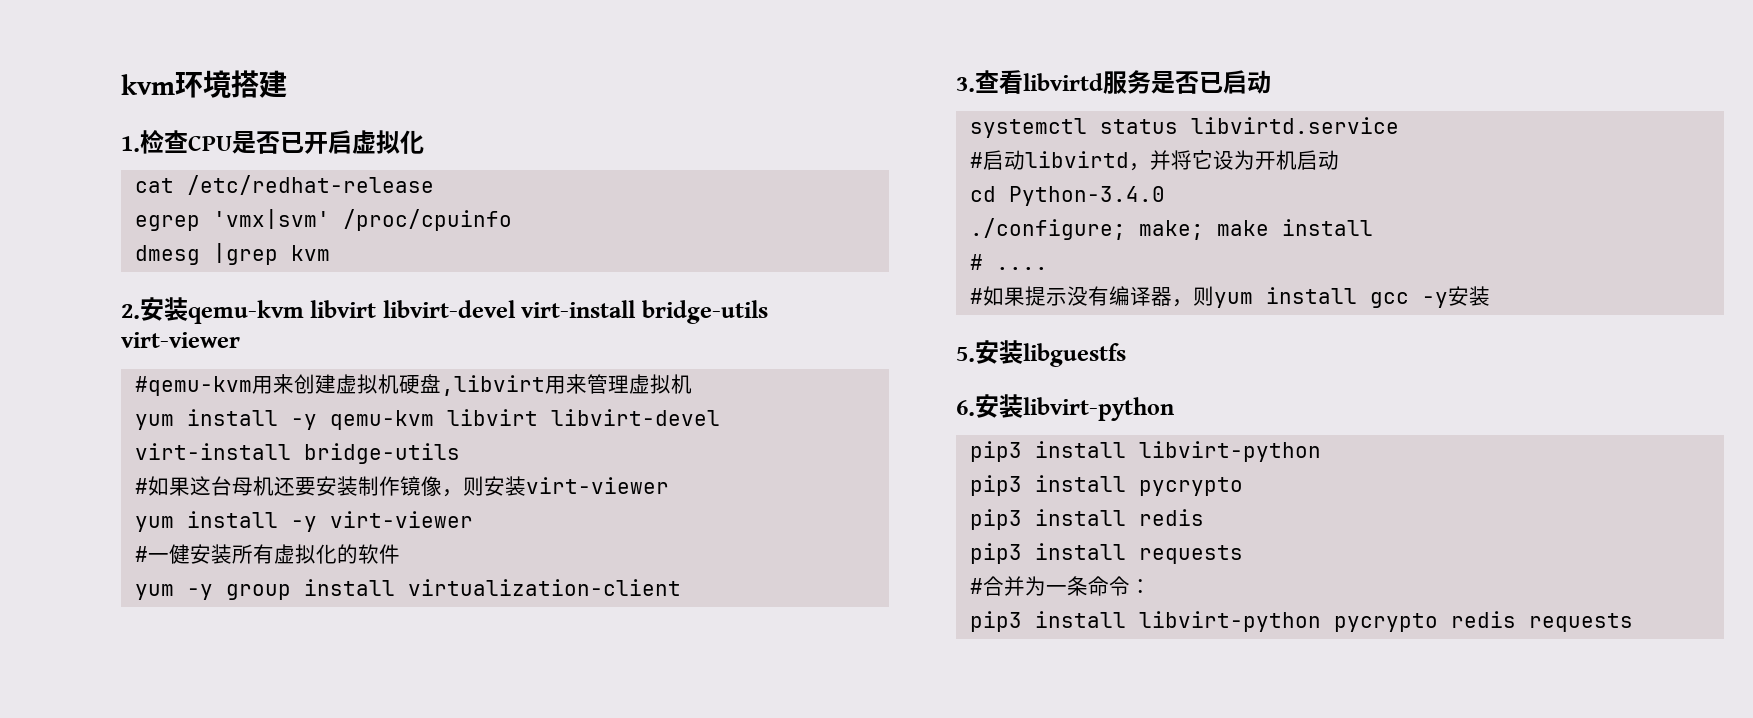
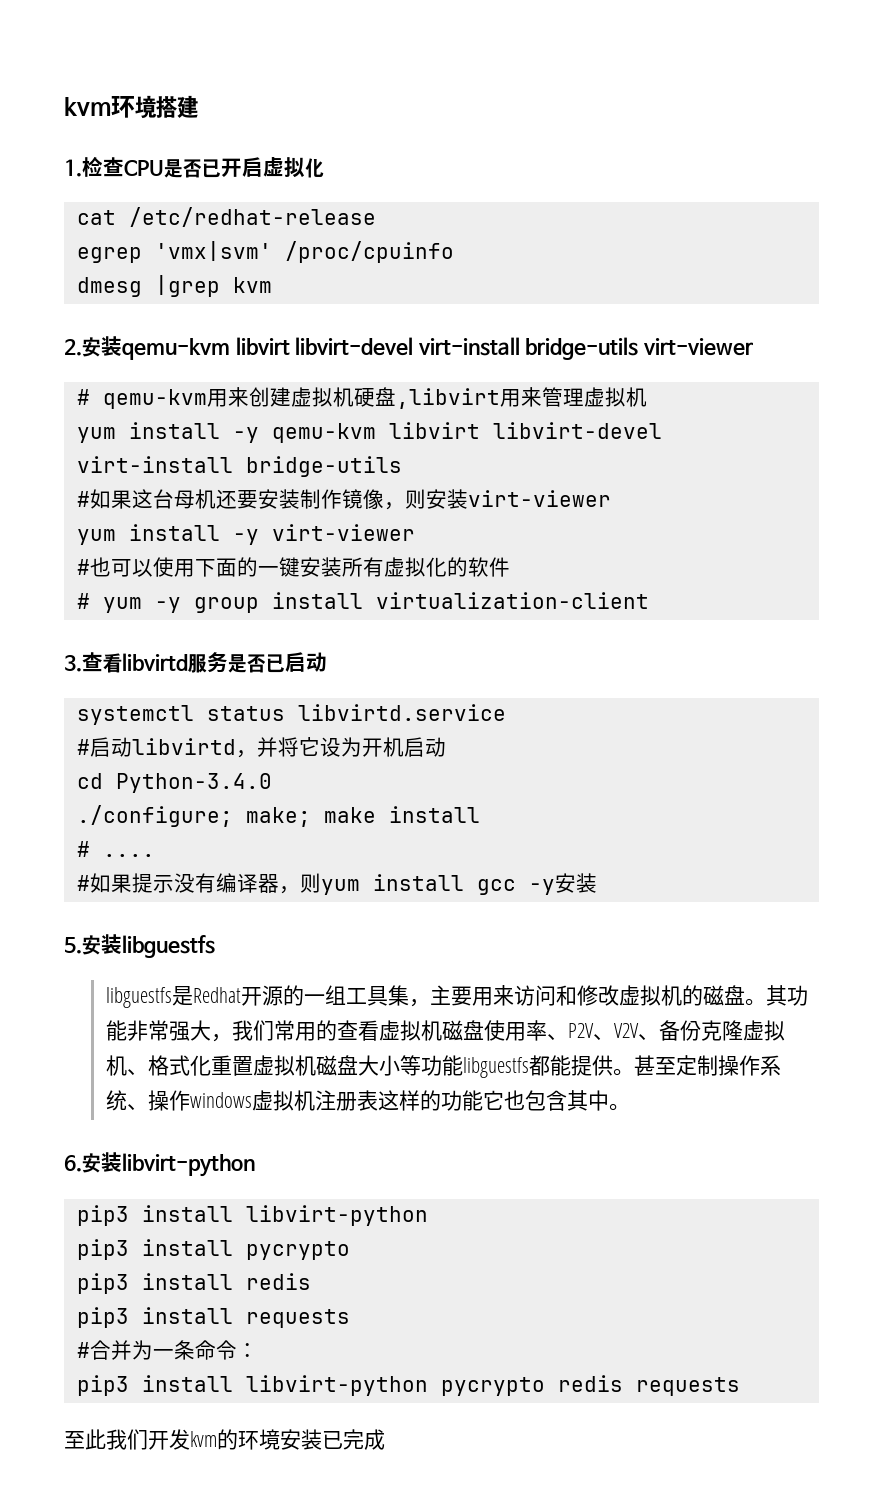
[135,376,253,396] #qemu-kvm -> [76,389,207,409] # qemu-kvm
[148,544,191,564] 一健 -> [89,557,300,577] 也可以使用下面的一键
(401, 554) none -> [76,593,90,609] #
(1126, 355) none -> [105,985,808,1008] [105,1020,785,1042] [105,1055,781,1078] [105,1090,630,1111] // libguestfs是Redhat开源的一组工具集，主要用来访问和修改虚拟机的磁盘。其功能非常强大，我们常用的查看虚拟机磁盘使用率、P2V、V2V、备份克隆虚拟机、格式化重置虚拟机磁盘大小等功能libguestfs都能提供。甚至定制操作系统、操作windows虚拟机注册表这样的功能它也包含其中。
(1634, 622) none -> [64,1429,385,1450] // 至此我们开发kvm的环境安装已完成

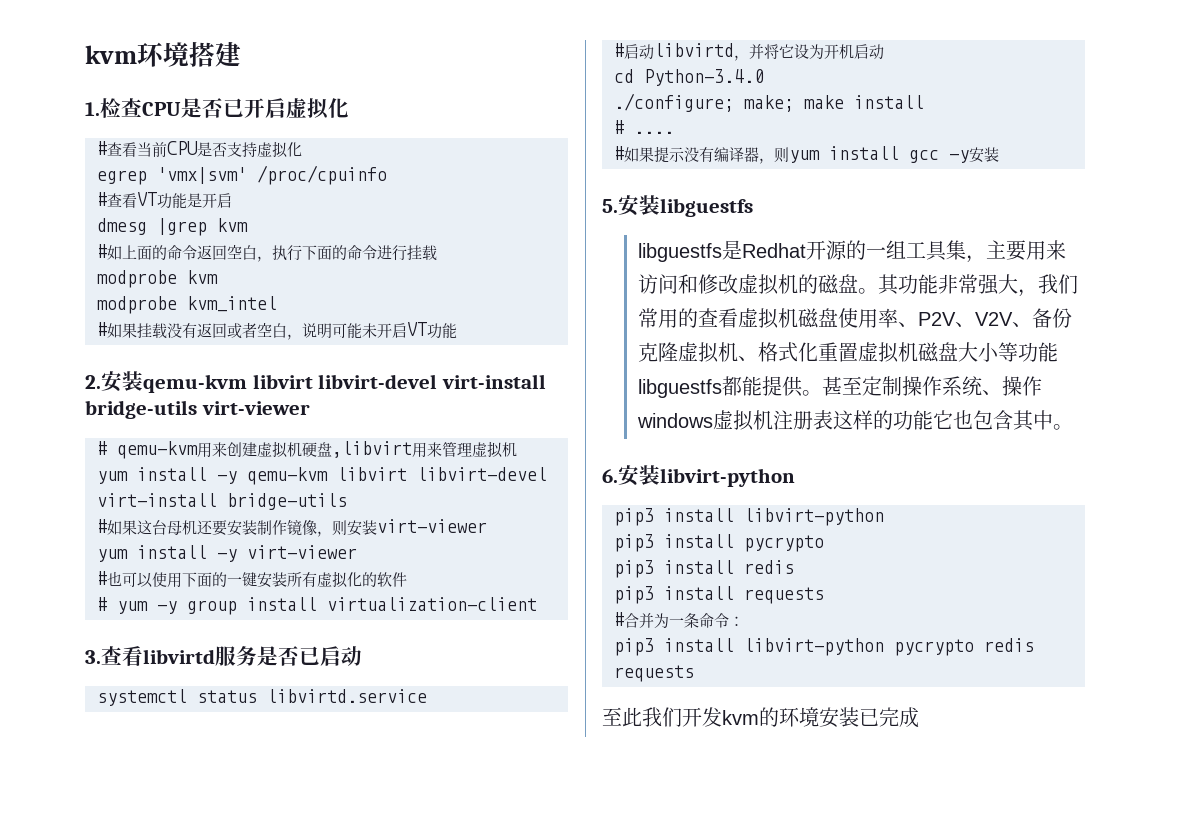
[76,207,376,227] [76,241,454,263] [76,275,272,297] cat /etc/redhat-release // egrep 'vmx|svm' /proc/cpuinfo // dmesg |grep kvm -> [97,141,302,158] [97,165,387,185] [97,192,232,209] [97,218,248,236] [97,244,437,262] [97,270,218,288] [97,296,277,314] [97,322,457,340] #查看当前CPU是否支持虚拟化 // egrep 'vmx|svm' /proc/cpuinfo // #查看VT功能是开启 // dmesg |grep kvm // #如上面的命令返回空白，执行下面的命令进行挂载 // modprobe kvm // modprobe kvm_intel // #如果挂载没有返回或者空白，说明可能未开启VT功能

